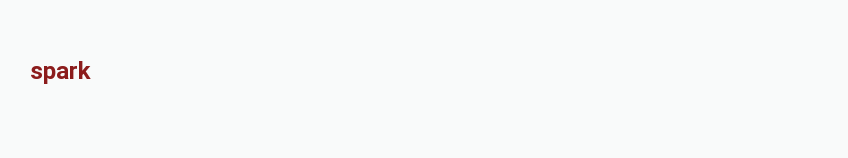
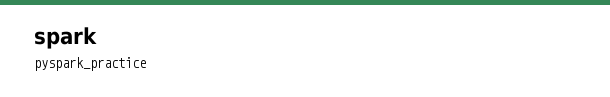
(91, 72) none -> [34,57,146,71] // pyspark_practice

